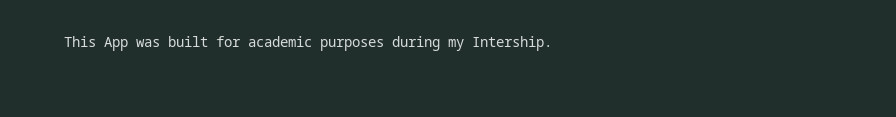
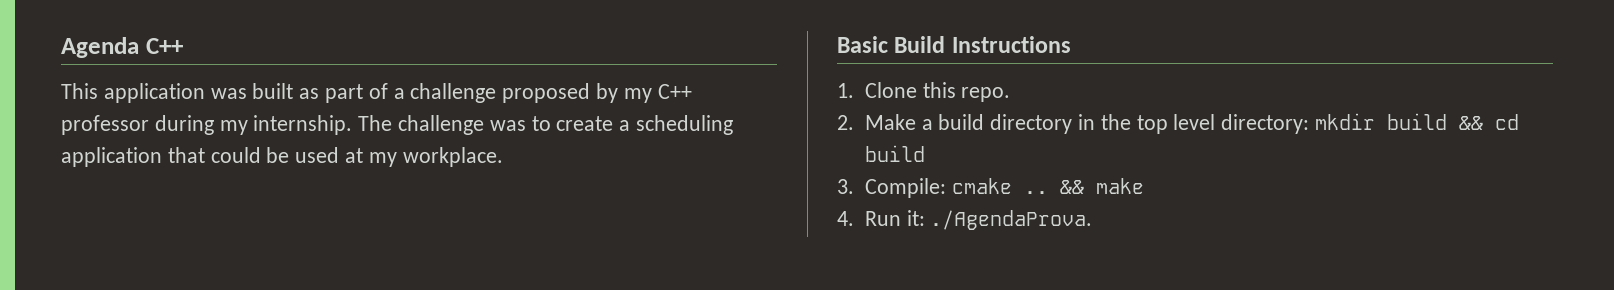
[64,36,552,51] This App was built for academic purposes during my Intership. -> [61,37,183,58] [61,83,692,103] [61,115,734,135] [61,147,503,167] [837,36,1071,53] [837,82,1011,102] [837,113,1519,134] [864,145,925,162] [837,178,1144,198] [837,210,1093,230] Agenda C++ // This application was built as part of a challenge proposed by my C++ professor during my internship. The challenge was to create a scheduling application that could be used at my workplace. // Basic Build Instructions // 1. Clone this repo. // 2. Make a build directory in the top level directory: mkdir build && cd build // 3. Compile: cmake .. && make // 4. Run it: ./AgendaProva.

